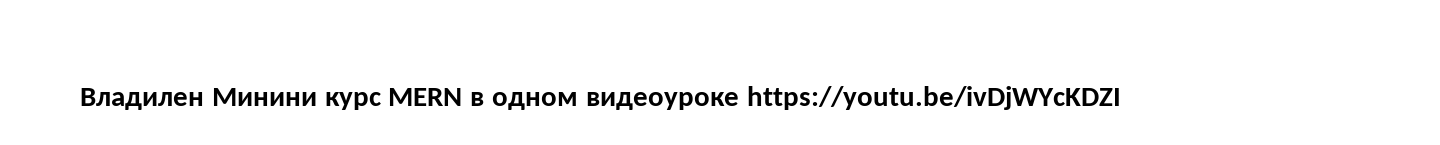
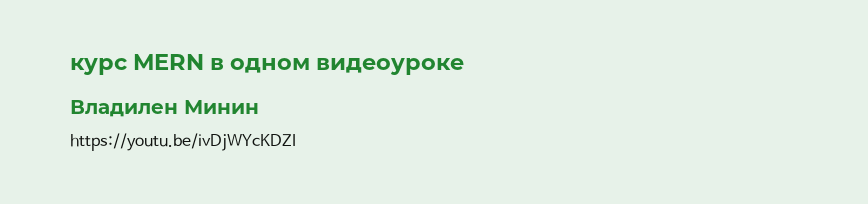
[80,88,317,110] Владилен Минини -> (70, 66) none
(739, 101) none -> [70,100,259,117] // Владилен Минин //

